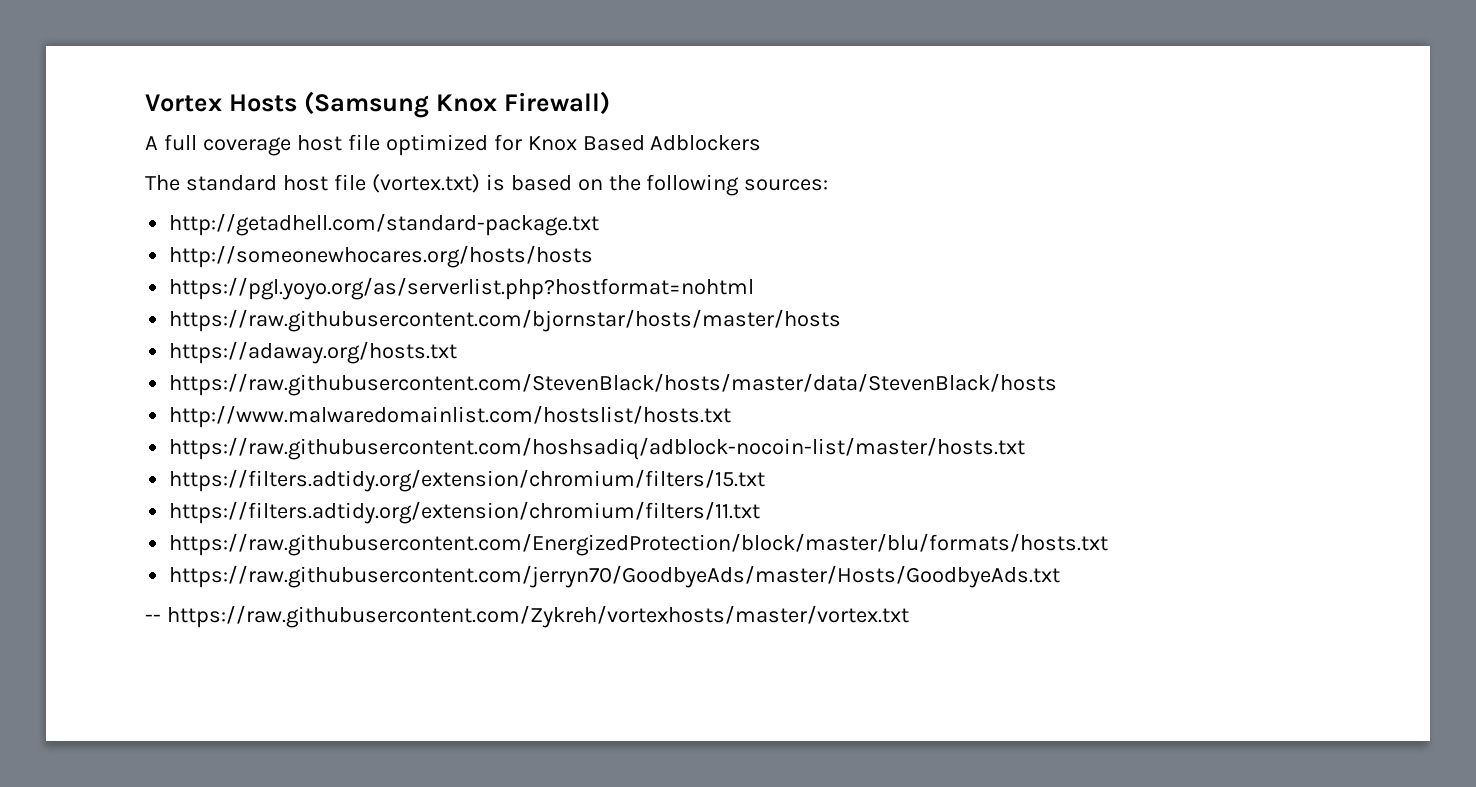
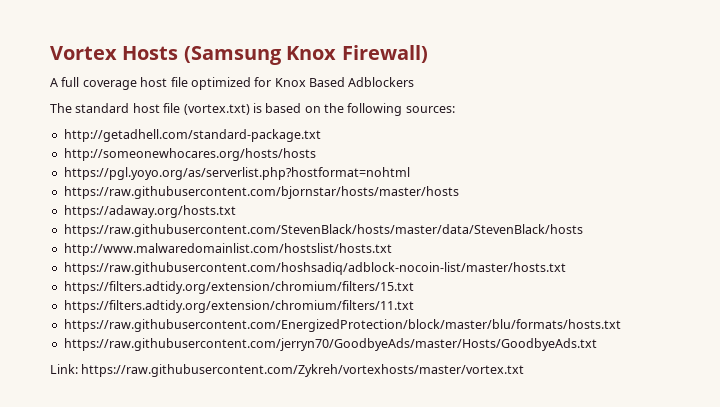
[145,614,161,622] -- -> [50,364,78,374] Link:

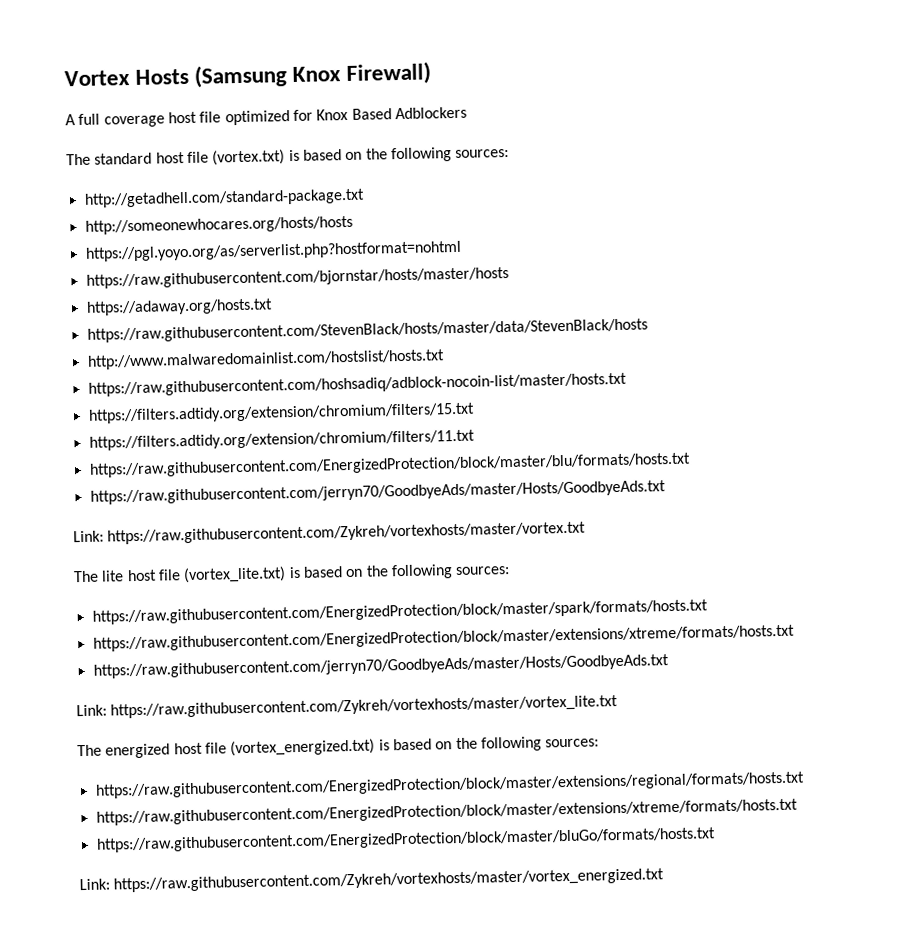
(525, 370) none -> [73,564,511,584] [91,599,708,625] [92,624,795,652] [92,654,669,679] [76,695,619,719] [77,736,600,759] [94,771,805,799] [95,798,798,826] [95,827,716,853] [79,868,665,893] // The lite host file (vortex_lite.txt) is based on the following sources: // https://raw.githubusercontent.com/EnergizedProtection/block/master/spark/formats/hosts.txt // https://raw.githubusercontent.com/EnergizedProtection/block/master/extensions/xtreme/formats/hosts.txt // https://raw.githubusercontent.com/jerryn70/GoodbyeAds/master/Hosts/GoodbyeAds.txt // Link: https://raw.githubusercontent.com/Zykreh/vortexhosts/master/vortex_lite.txt // The energized host file (vortex_energized.txt) is based on the following sources: // https://raw.githubusercontent.com/EnergizedProtection/block/master/extensions/regional/formats/hosts.txt // https://raw.githubusercontent.com/EnergizedProtection/block/master/extensions/xtreme/formats/hosts.txt // https://raw.githubusercontent.com/EnergizedProtection/block/master/bluGo/formats/hosts.txt // Link: https://raw.githubusercontent.com/Zykreh/vortexhosts/master/vortex_energized.txt

